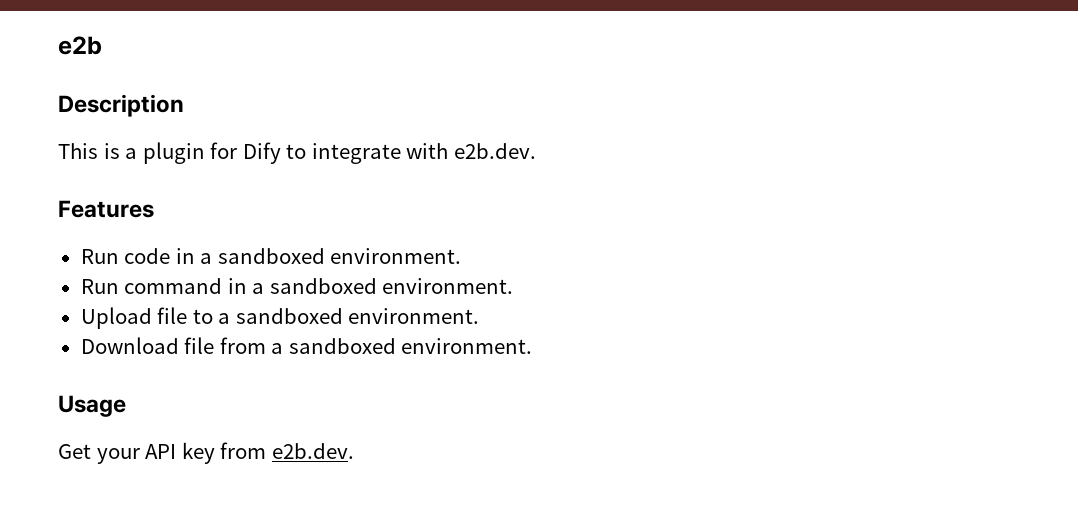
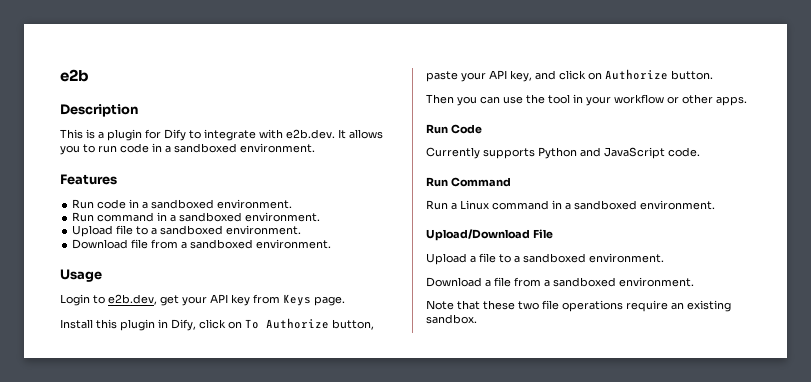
(536, 151) none -> [338,129,383,139] [60,143,315,155] It allows you to run code in a sandboxed environment.
[58,442,354,464] Get your API key from e2b.dev. -> [60,294,345,306] [60,318,374,331] [426,69,713,82] [426,94,747,106] [426,124,482,134] [426,147,700,159] [426,177,511,187] [426,200,715,210] [426,229,553,241] [426,253,664,265] [426,277,694,287] [426,300,731,312] [426,314,477,324] Login to e2b.dev, get your API key from Keys page. // Install this plugin in Dify, click on To Authorize button, paste your API key, and click on Authorize button. // Then you can use the tool in your workflow or other apps. // Run Code // Currently supports Python and JavaScript code. // Run Command // Run a Linux command in a sandboxed environment. // Upload/Download File // Upload a file to a sandboxed environment. // Download a file from a sandboxed environment. // Note that these two file operations require an existing sandbox.

